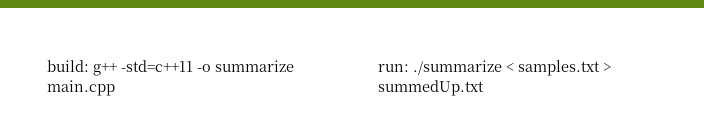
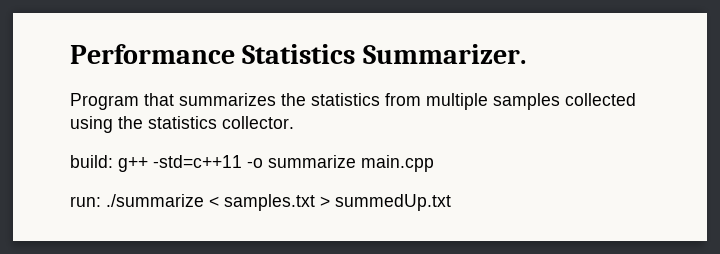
(47, 66) none -> [70,44,526,64] [70,93,636,110] [70,116,294,133] Performance Statistics Summarizer. // Program that summarizes the statistics from multiple samples collected using the statistics collector. //

